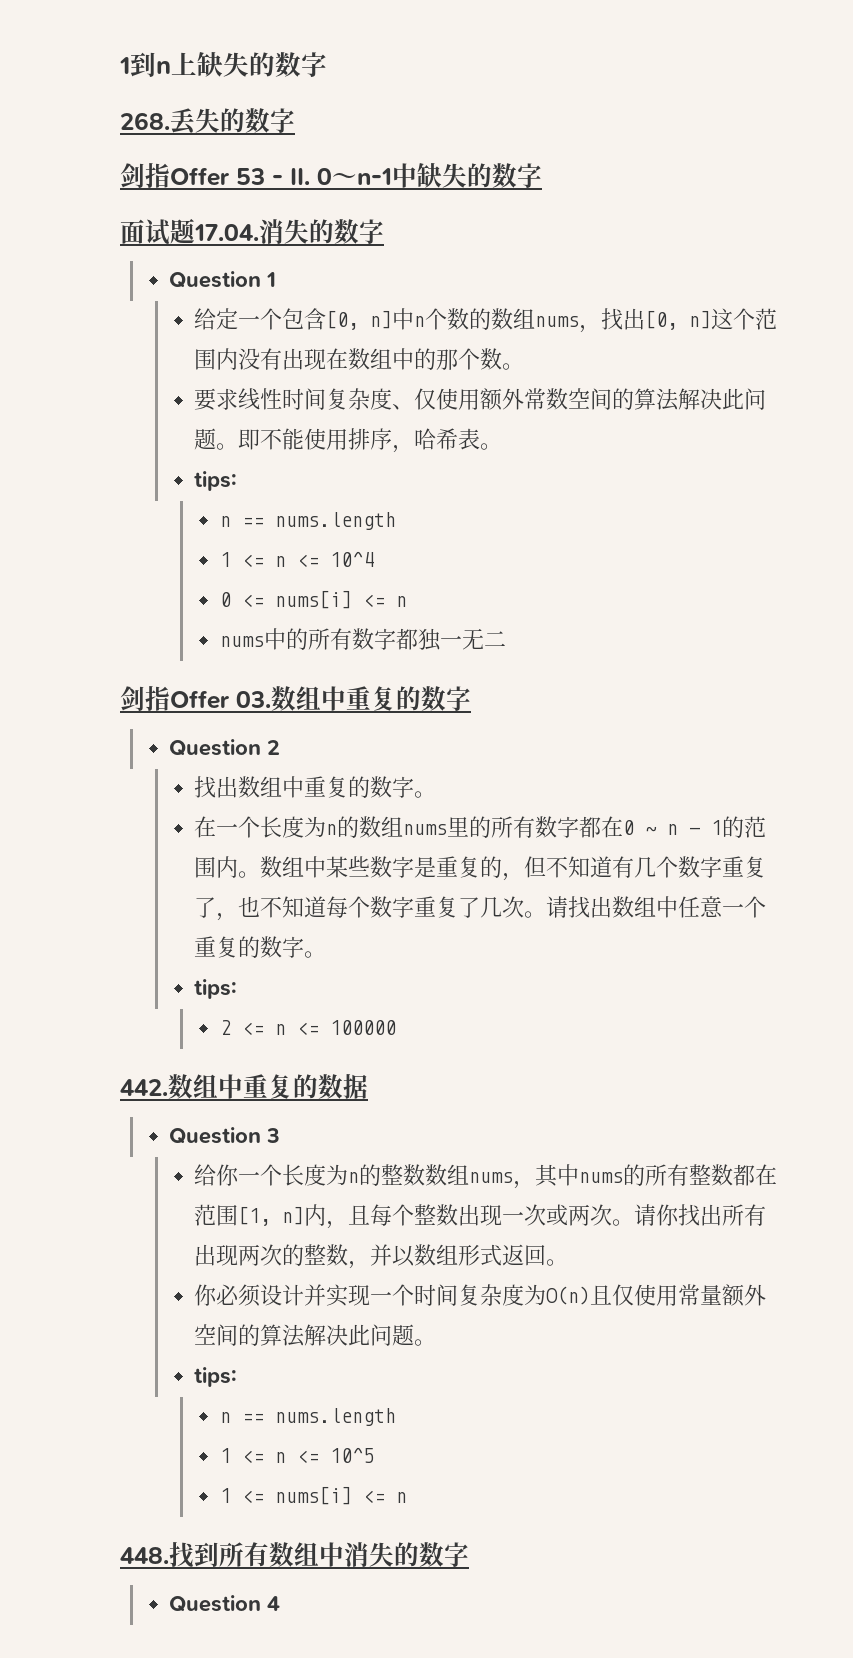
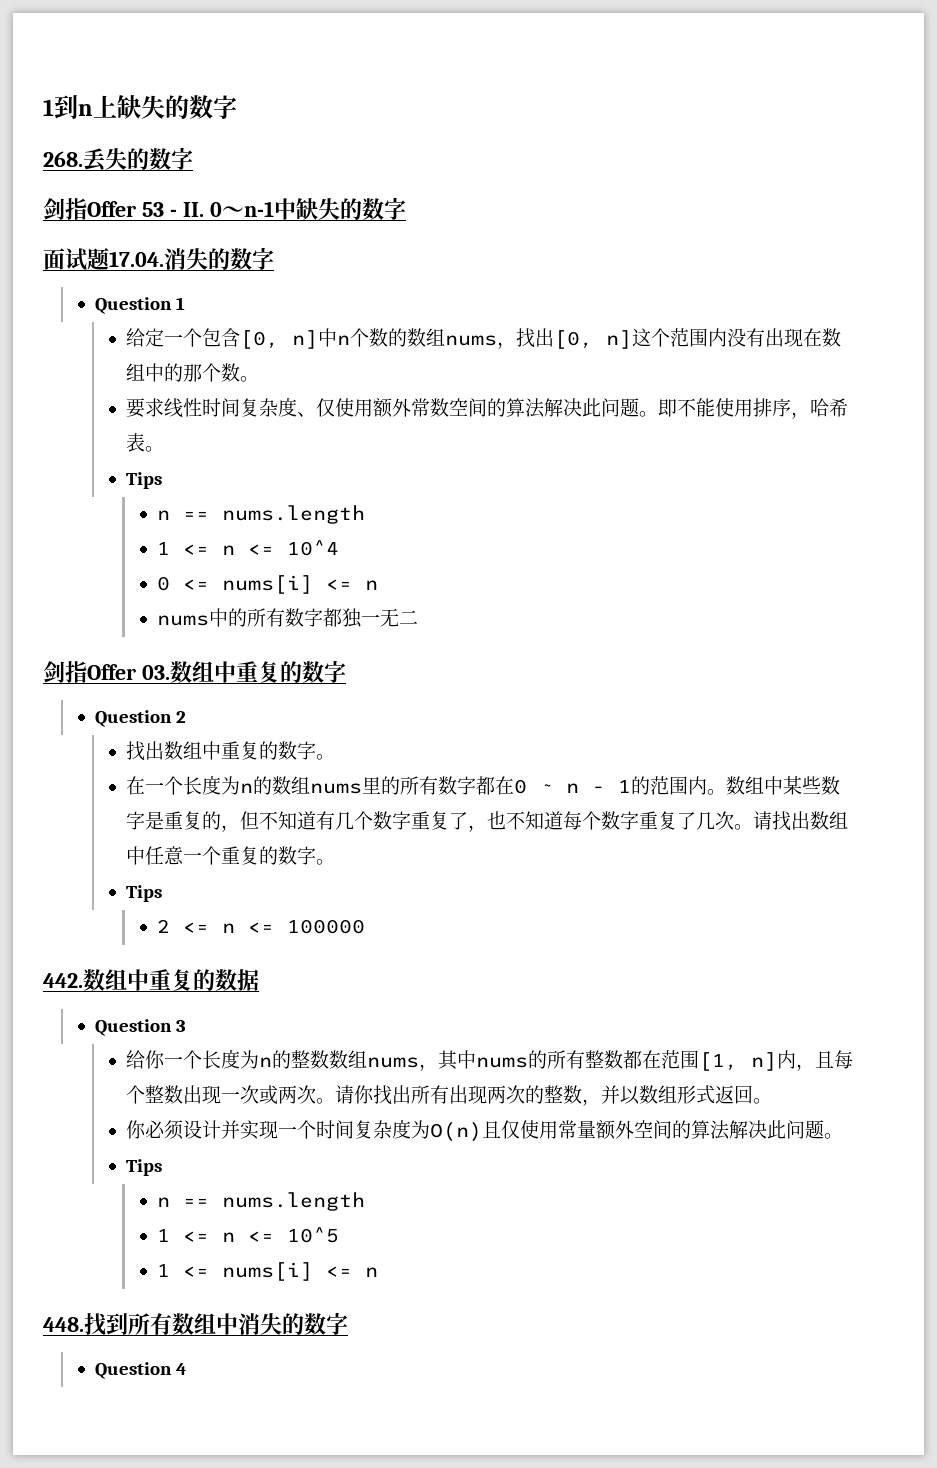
[194,471,238,491] tips: -> [125,472,162,489] Tips
[194,979,238,999] tips: -> [125,885,162,902] Tips
[194,1367,238,1387] tips: -> [125,1159,162,1176] Tips

